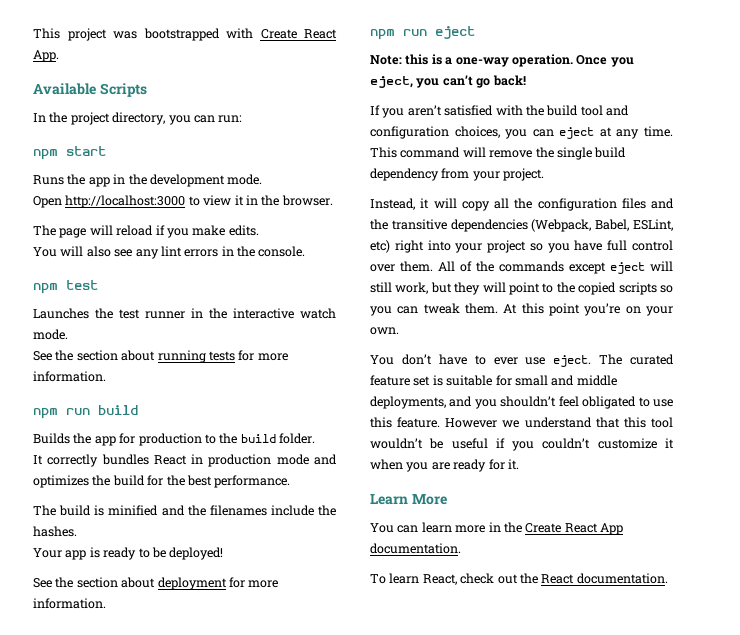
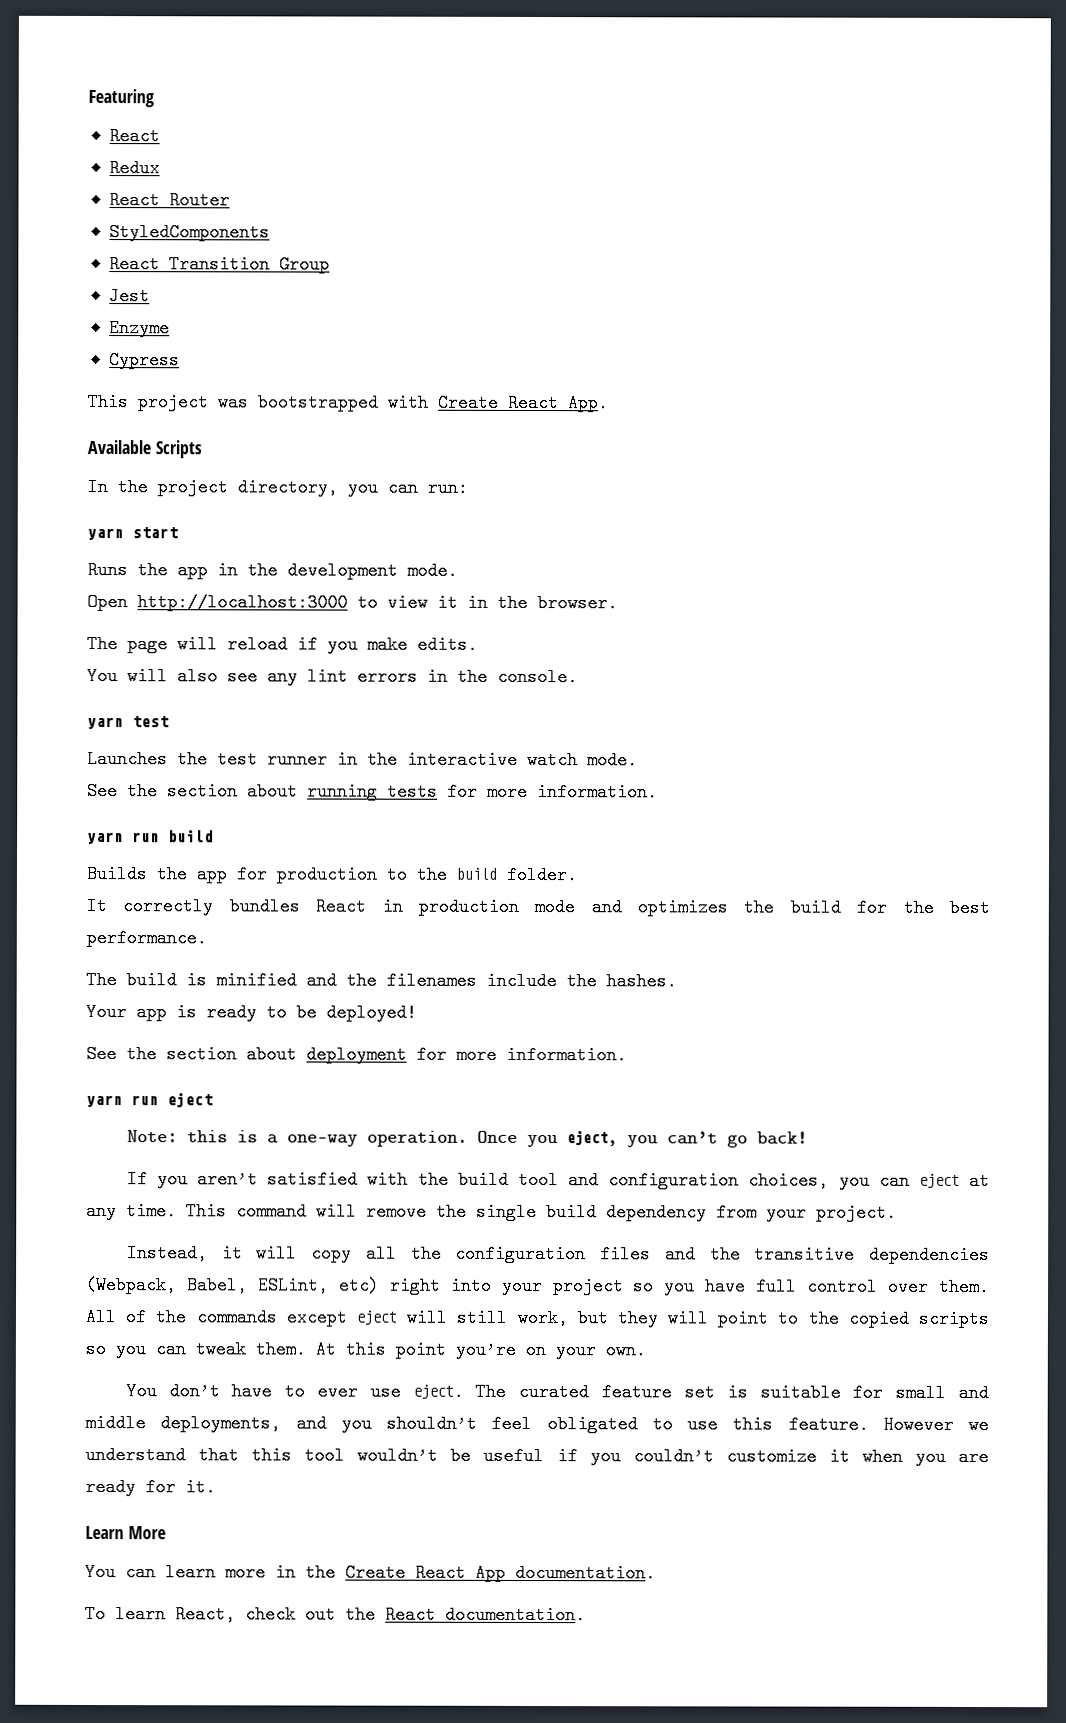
(33, 33) none -> [88,88,155,108] [108,127,160,146] [108,159,160,178] [108,191,230,210] [108,223,270,242] [108,255,330,274] [108,287,150,306] [108,319,170,338] [108,351,180,370] Featuring // React // Redux // React Router // StyledComponents // React Transition Group // Jest // Enzyme // Cypress //
[33,149,58,160] npm -> [87,527,124,541] yarn
[33,283,58,294] npm -> [87,716,124,730] yarn
[33,408,58,419] npm -> [87,831,124,845] yarn
[370,29,395,40] npm -> [86,1094,123,1108] yarn

